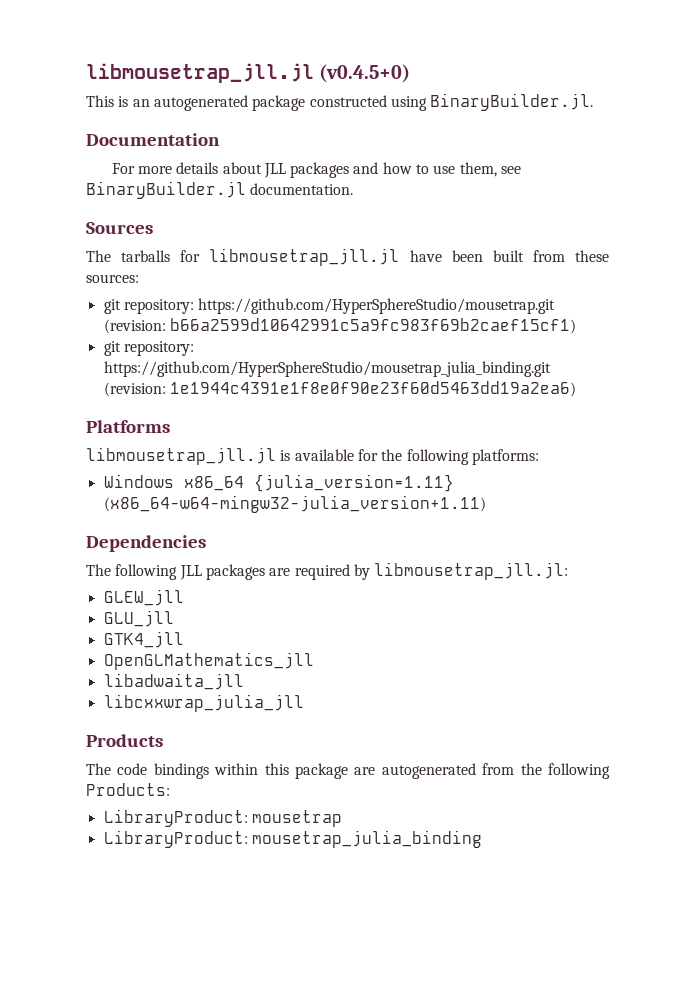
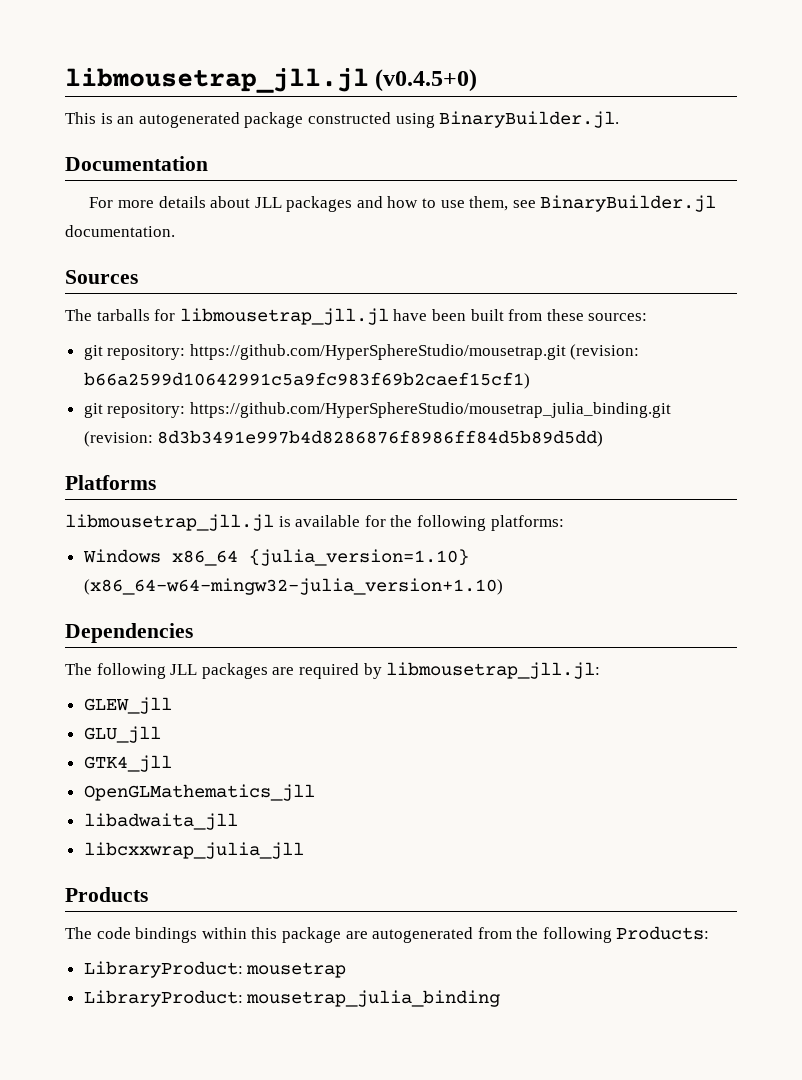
[169,381,576,397] 1e1944c4391e1f8e0f90e23f60d5463dd19a2ea6) -> [157,430,604,447] 8d3b3491e997b4d8286876f8986ff84d5b89d5dd)
[253,474,454,492] [103,495,486,513] {julia_version=1.11} (x86_64-w64-mingw32-julia_version+1.11) -> [248,549,469,566] [83,578,503,595] {julia_version=1.10} (x86_64-w64-mingw32-julia_version+1.10)

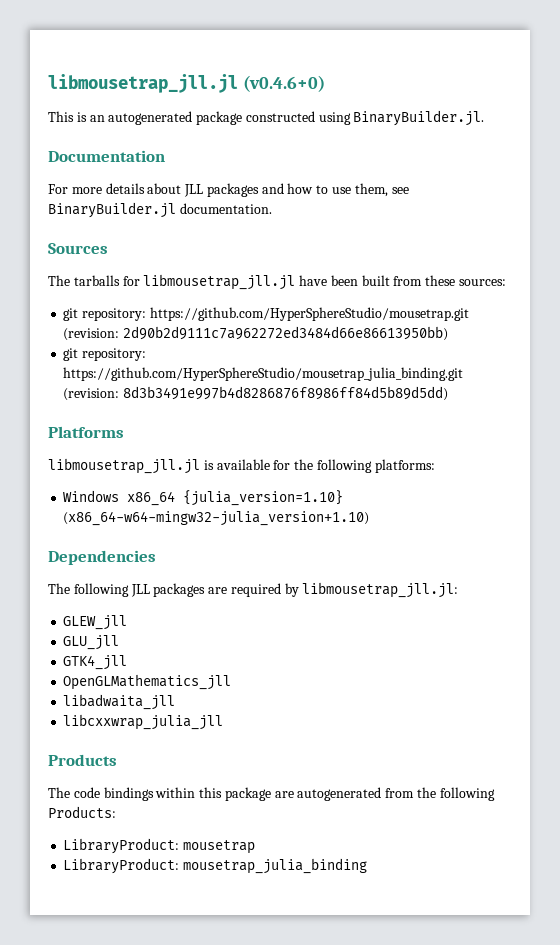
[65,68,478,93] libmousetrap_jll.jl (v0.4.5+0) -> [48,74,325,93] libmousetrap_jll.jl (v0.4.6+0)
[83,372,530,389] b66a2599d10642991c5a9fc983f69b2caef15cf1) -> [123,326,449,341] 2d90b2d9111c7a962272ed3484d66e86613950bb)

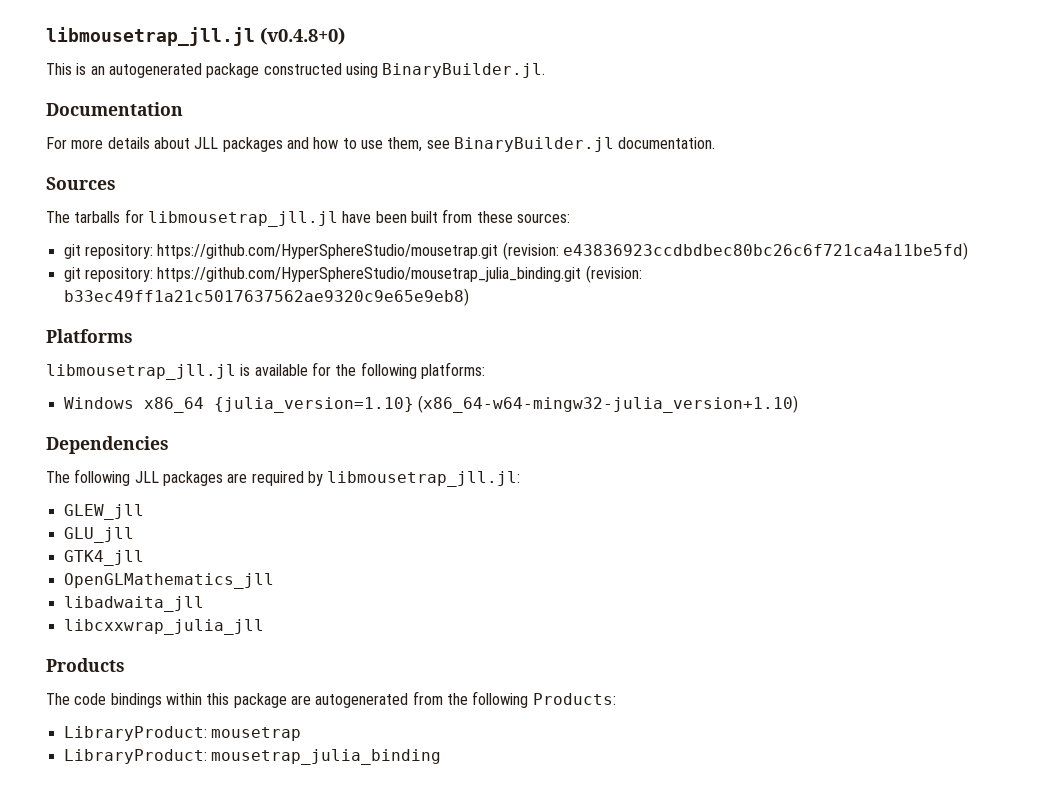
[48,74,325,93] libmousetrap_jll.jl (v0.4.6+0) -> [46,27,345,46] libmousetrap_jll.jl (v0.4.8+0)
[123,326,449,341] 2d90b2d9111c7a962272ed3484d66e86613950bb) -> [562,242,968,260] e43836923ccdbdbec80bc26c6f721ca4a11be5fd)
[123,386,449,401] 8d3b3491e997b4d8286876f8986ff84d5b89d5dd) -> [63,288,469,306] b33ec49ff1a21c5017637562ae9320c9e65e9eb8)

